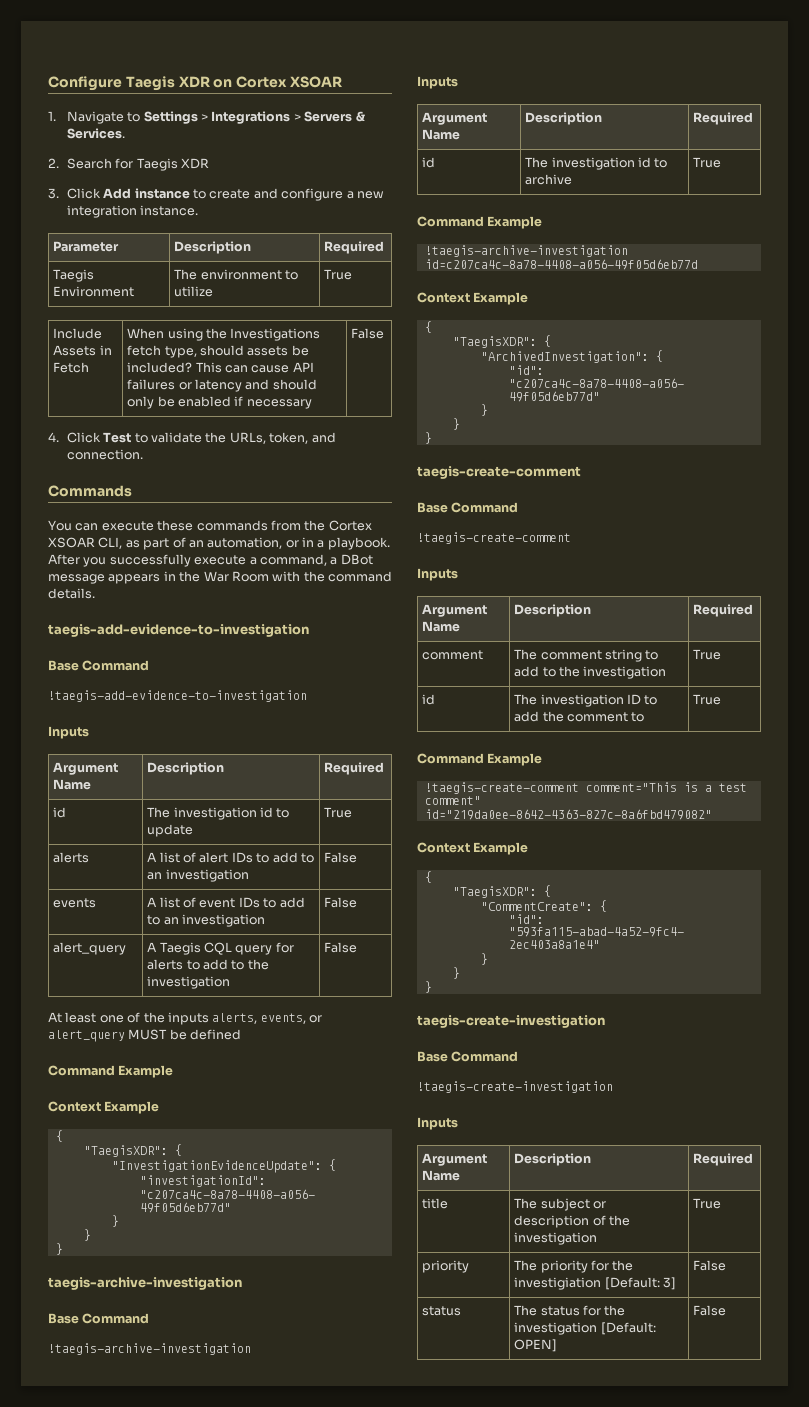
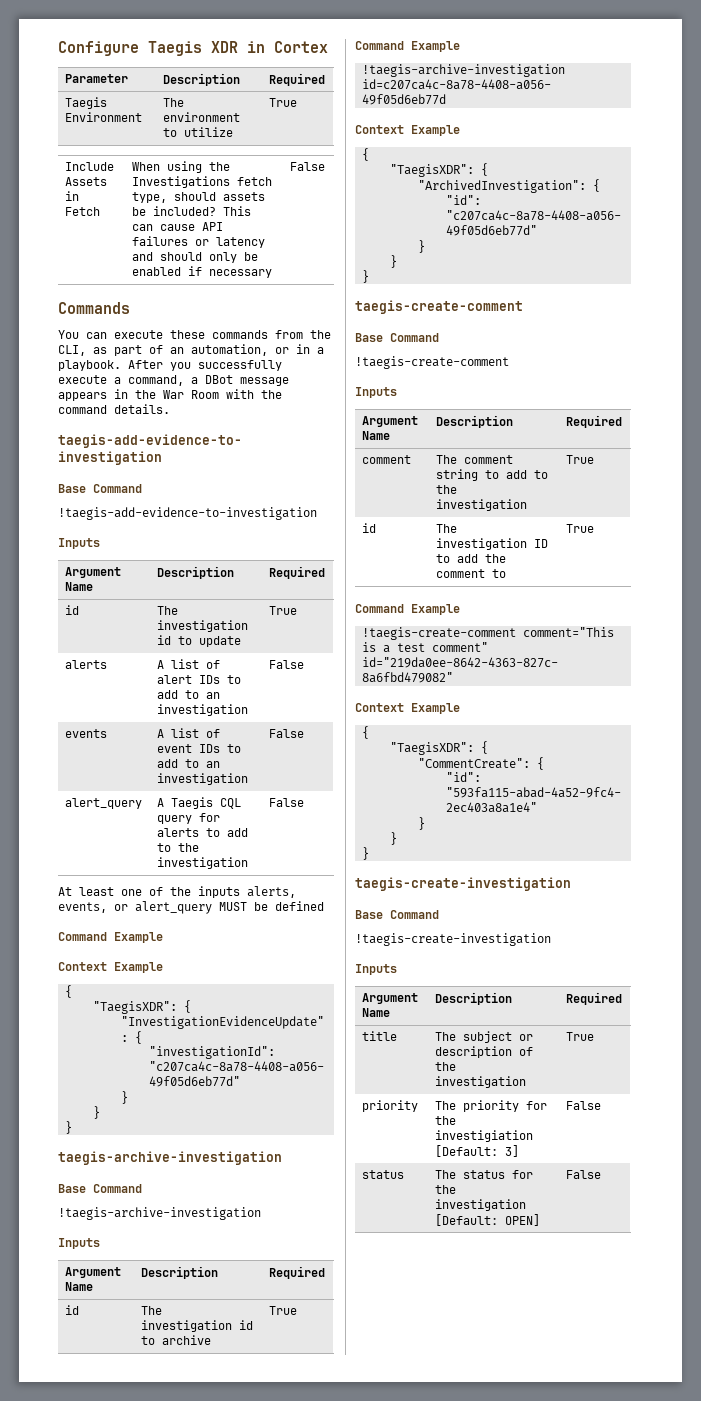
[213,76,342,88] [48,111,365,124] [66,128,125,139] [48,158,210,171] [48,188,384,201] [66,205,199,218] on Cortex XSOAR // 1. Navigate to Settings > Integrations > Servers & Services. // 2. Search for Taegis XDR // 3. Click Add instance to create and configure a new integration instance. -> [247,41,328,53] in Cortex
[48,432,336,444] [66,449,143,460] // 4. Click Test to validate the URLs, token, and connection. -> (325, 166) none
[328,520,372,531] [48,537,95,548] Cortex XSOAR -> (331, 334) none

